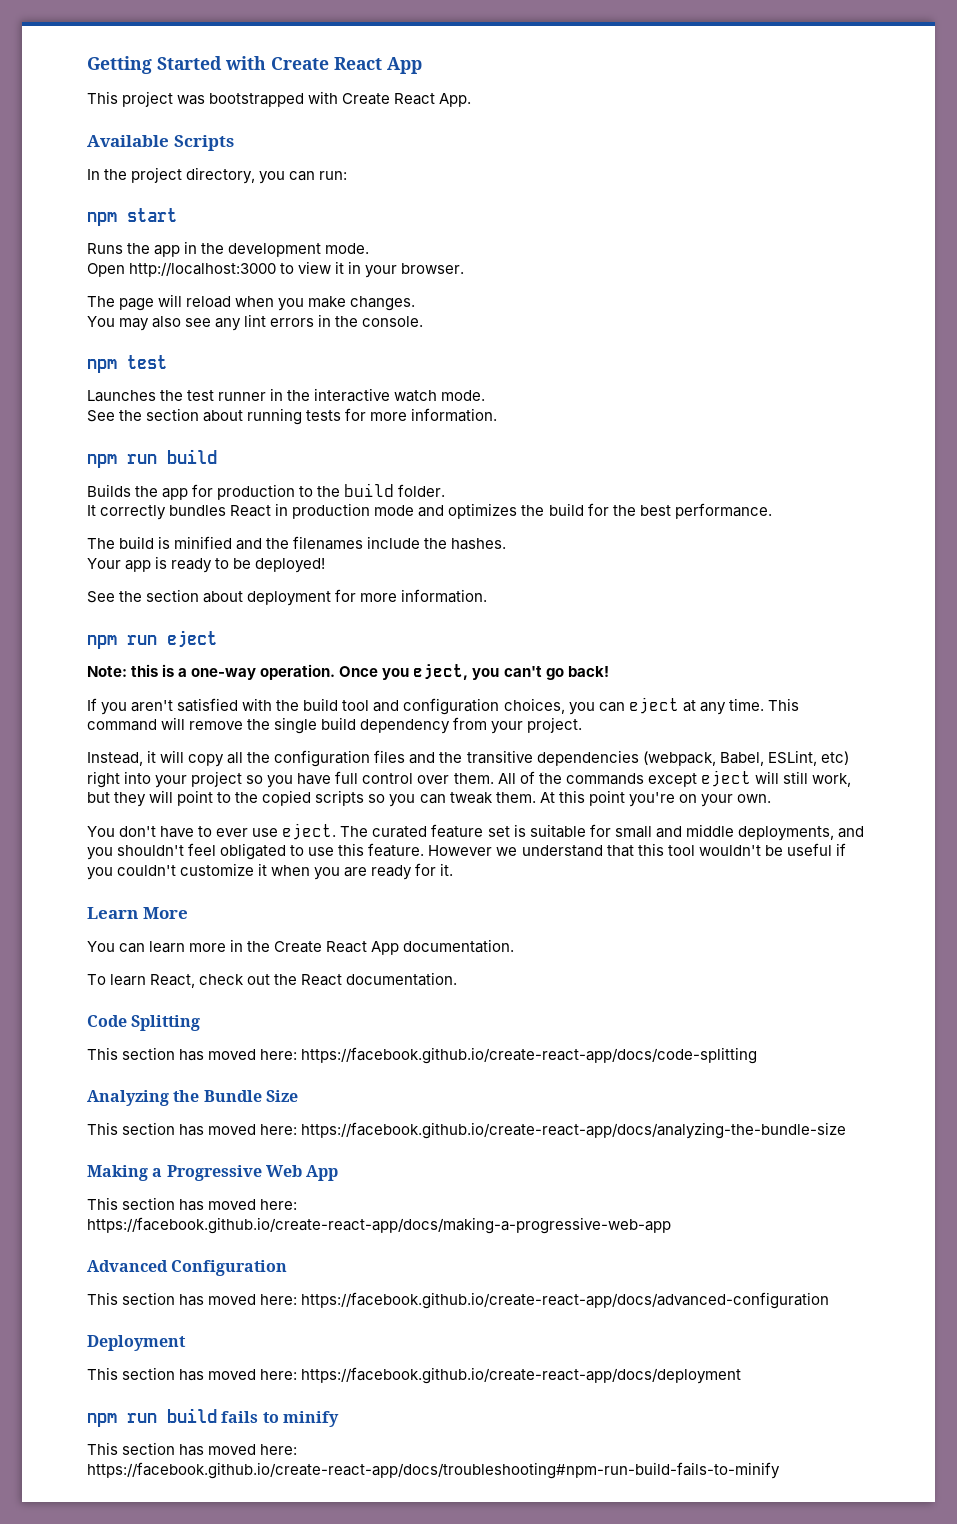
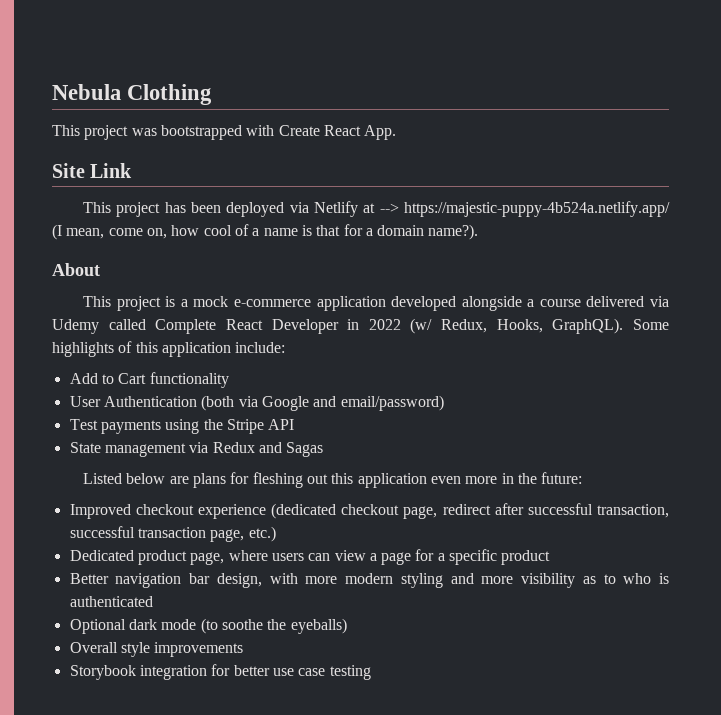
[87,56,422,74] Getting Started with Create React App -> [52,84,213,105] Nebula Clothing
[87,135,234,151] [87,167,348,184] [87,208,177,226] [87,241,370,257] [87,261,465,278] [87,294,416,311] [87,314,424,331] [87,355,167,373] [87,388,486,402] [87,408,498,425] [87,449,217,468] [87,483,446,500] [87,503,772,520] [87,536,507,550] [87,556,326,573] [87,589,488,606] [87,630,217,649] [87,664,609,680] [87,697,799,715] [87,717,583,734] [87,750,849,767] [87,770,851,788] [87,790,771,807] [87,823,864,841] [87,843,846,860] [87,863,454,880] [87,907,188,919] [87,939,515,955] [87,972,458,988] [87,1015,201,1031] [87,1047,758,1064] [87,1090,298,1106] [87,1122,847,1139] [87,1165,339,1181] [87,1197,298,1211] [87,1217,671,1234] [87,1260,288,1276] [87,1292,830,1309] [87,1335,186,1351] [87,1367,742,1384] [87,1408,339,1427] [87,1442,298,1456] [87,1462,780,1479] Available Scripts // In the project directory, you can run: // npm start // Runs the app in the development mode. // Open http://localhost:3000 to view it in your browser. // The page will reload when you make changes. // You may also see any lint errors in the console. // npm test // Launches the test runner in the interactive watch mode. // See the section about running tests for more information. // npm run build // Builds the app for production to the build folder. // It correctly bundles React in production mode and optimizes the build for the best performance. // The build is minified and the filenames include the hashes. // Your app is ready to be deployed! // See the section about deployment for more information. // npm run eject // Note: this is a one-way operation. Once you eject, you can't go back! // If you aren't satisfied with the build tool and configuration choices, you can eject at any time. This command will remove the single build dependency from your project. // Instead, it will copy all the configuration files and the transitive dependencies (webpack, Babel, ESLint, etc) right into your project so you have full control over them. All of the commands except eject will still work, but they will point to the copied scripts so you can tweak them. At this point you're on your own. // You don't have to ever use eject. The curated feature set is suitable for small and middle deployments, and you shouldn't feel obligated to use this feature. However we understand that this tool wouldn't be useful if you couldn't customize it when you are ready for it. // Learn More // You can learn more in the Create React App documentation. // To learn React, check out the React documentation. // Code Splitting // This section has moved here: https://facebook.github.io/create-react-app/docs/code-splitting // Analyzing the Bundle Size // This section has moved here: https://facebook.github.io/create-react-app/docs/analyzing-the-bundle-size // Making a Progressive Web App // This section has moved here: https://facebook.github.io/create-react-app/docs/making-a-progressive-web-app // Advanced Configuration // This section has moved here: https://facebook.github.io/create-react-app/docs/advanced-configuration // Deployment // This section has moved here: https://facebook.github.io/create-react-app/docs/deployment // npm run build fails to minify // This section has moved here: https://facebook.github.io/create-react-app/docs/troubleshooting#npm-run-build-fails-to-minify -> [52,163,133,178] [83,201,670,217] [52,224,479,240] [52,263,100,276] [83,296,669,311] [52,318,669,334] [52,341,286,357] [69,372,229,388] [69,395,444,411] [69,419,295,434] [69,442,324,457] [83,472,583,488] [69,503,669,519] [69,526,276,542] [69,549,551,565] [69,573,669,588] [69,596,153,607] [69,618,347,634] [69,642,244,657] [69,664,371,680] Site Link // This project has been deployed via Netlify at --> https://majestic-puppy-4b524a.netlify.app/ (I mean, come on, how cool of a name is that for a domain name?). // About // This project is a mock e-commerce application developed alongside a course delivered via Udemy called Complete React Developer in 2022 (w/ Redux, Hooks, GraphQL). Some highlights of this application include: // Add to Cart functionality // User Authentication (both via Google and email/password) // Test payments using the Stripe API // State management via Redux and Sagas // Listed below are plans for fleshing out this application even more in the future: // Improved checkout experience (dedicated checkout page, redirect after successful transaction, successful transaction page, etc.) // Dedicated product page, where users can view a page for a specific product // Better navigation bar design, with more modern styling and more visibility as to who is authenticated // Optional dark mode (to soothe the eyeballs) // Overall style improvements // Storybook integration for better use case testing

